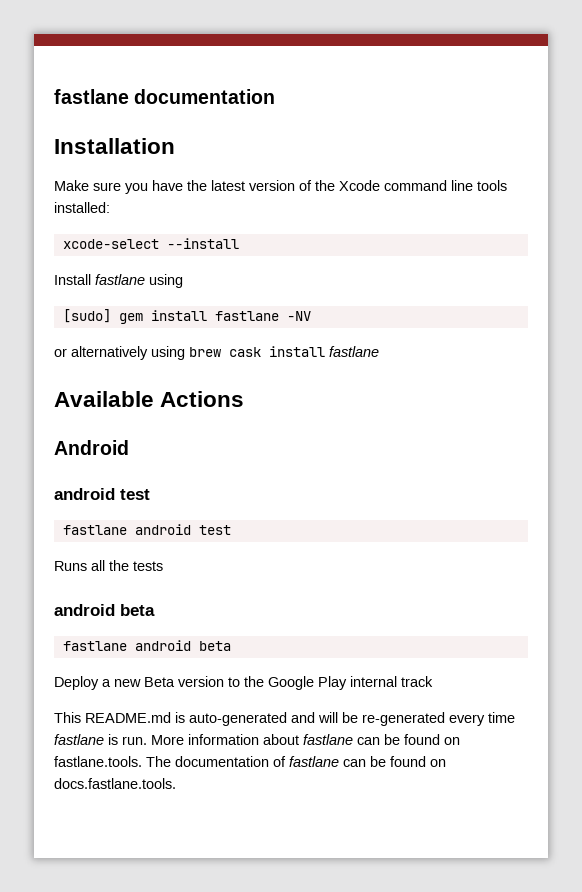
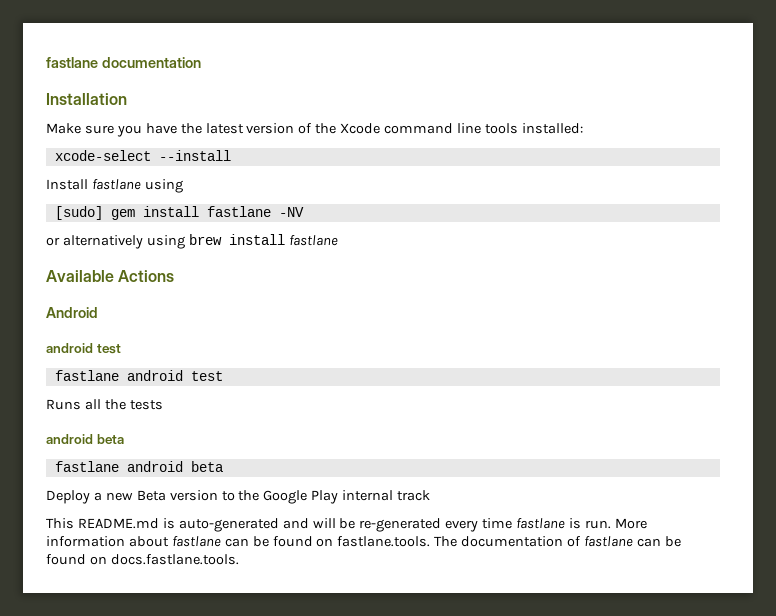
[229,347,261,357] cask -> (222, 239) none

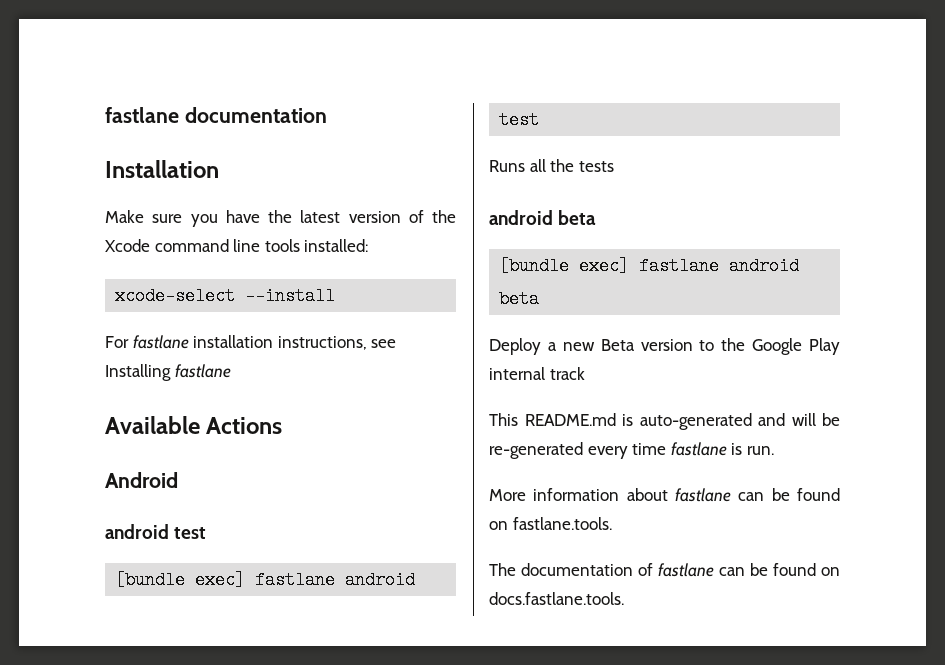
[46,179,183,193] [54,206,304,220] [46,234,285,249] Install fastlane using // [sudo] gem install fastlane -NV // or alternatively using brew install -> [105,335,397,350] [105,364,171,381] For fastlane installation instructions, see Installing
(121, 349) none -> [115,571,246,589] [bundle exec]
(124, 439) none -> [499,257,630,275] [bundle exec]
(611, 524) none -> (774, 450) //
(431, 541) none -> (612, 523) //

